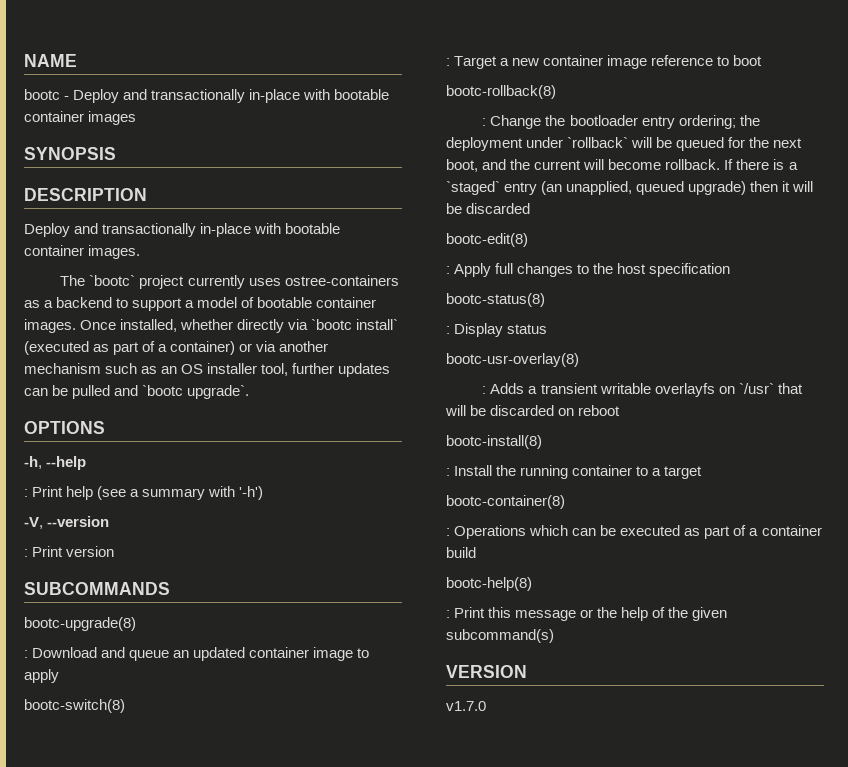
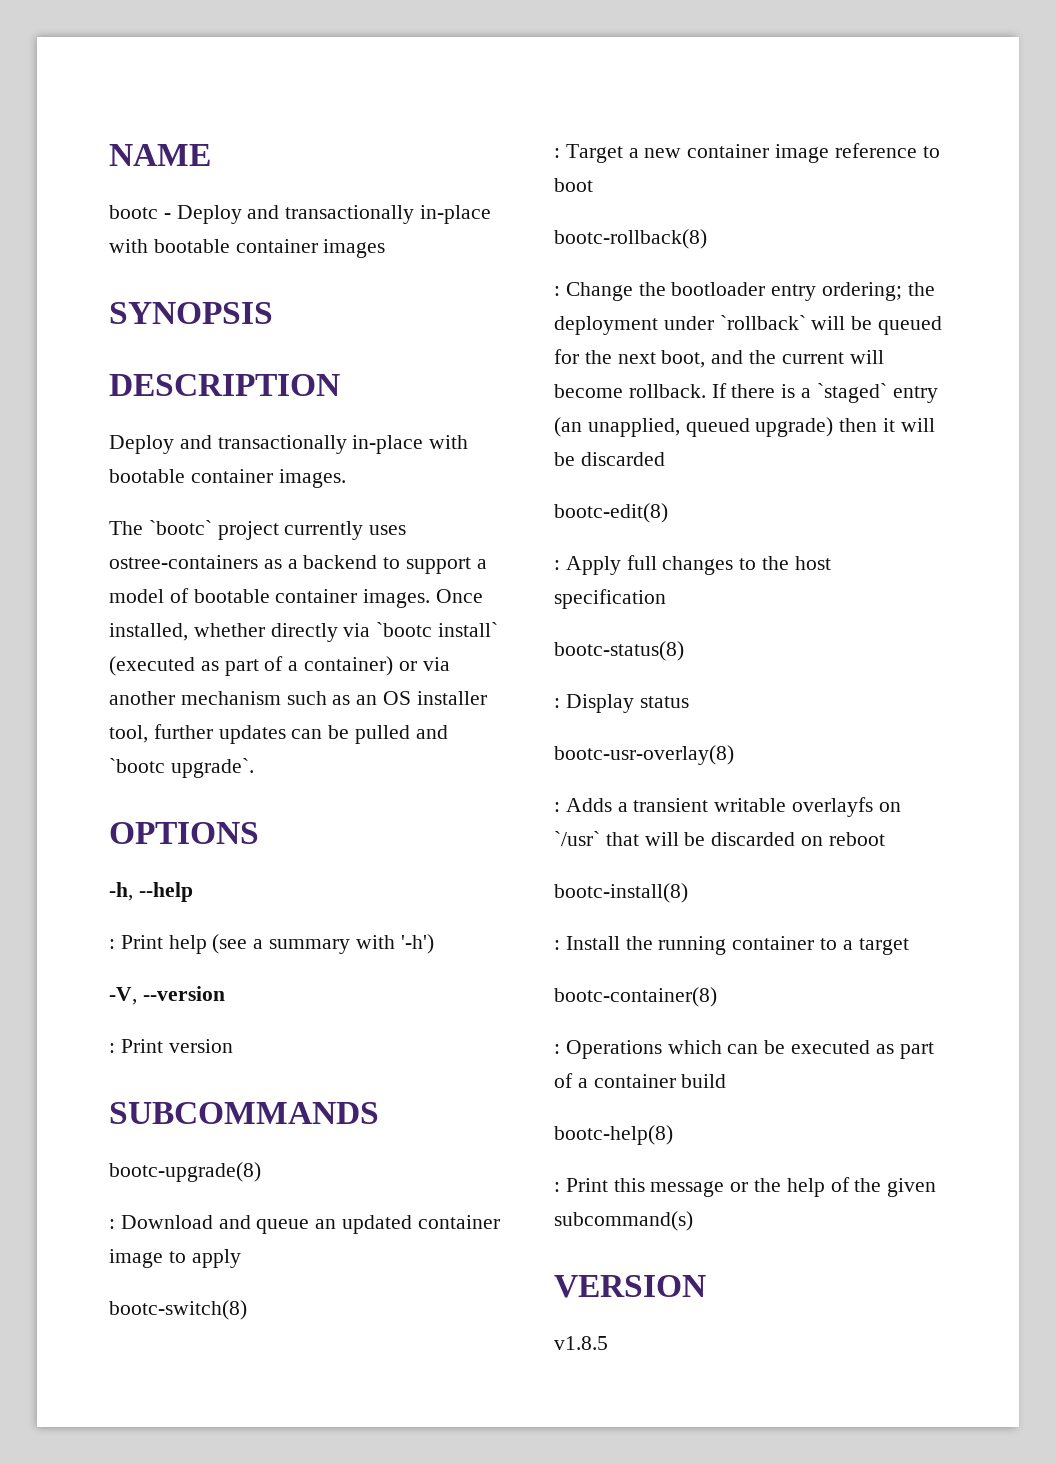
[446,701,486,711] v1.7.0 -> [554,1336,608,1350] v1.8.5

